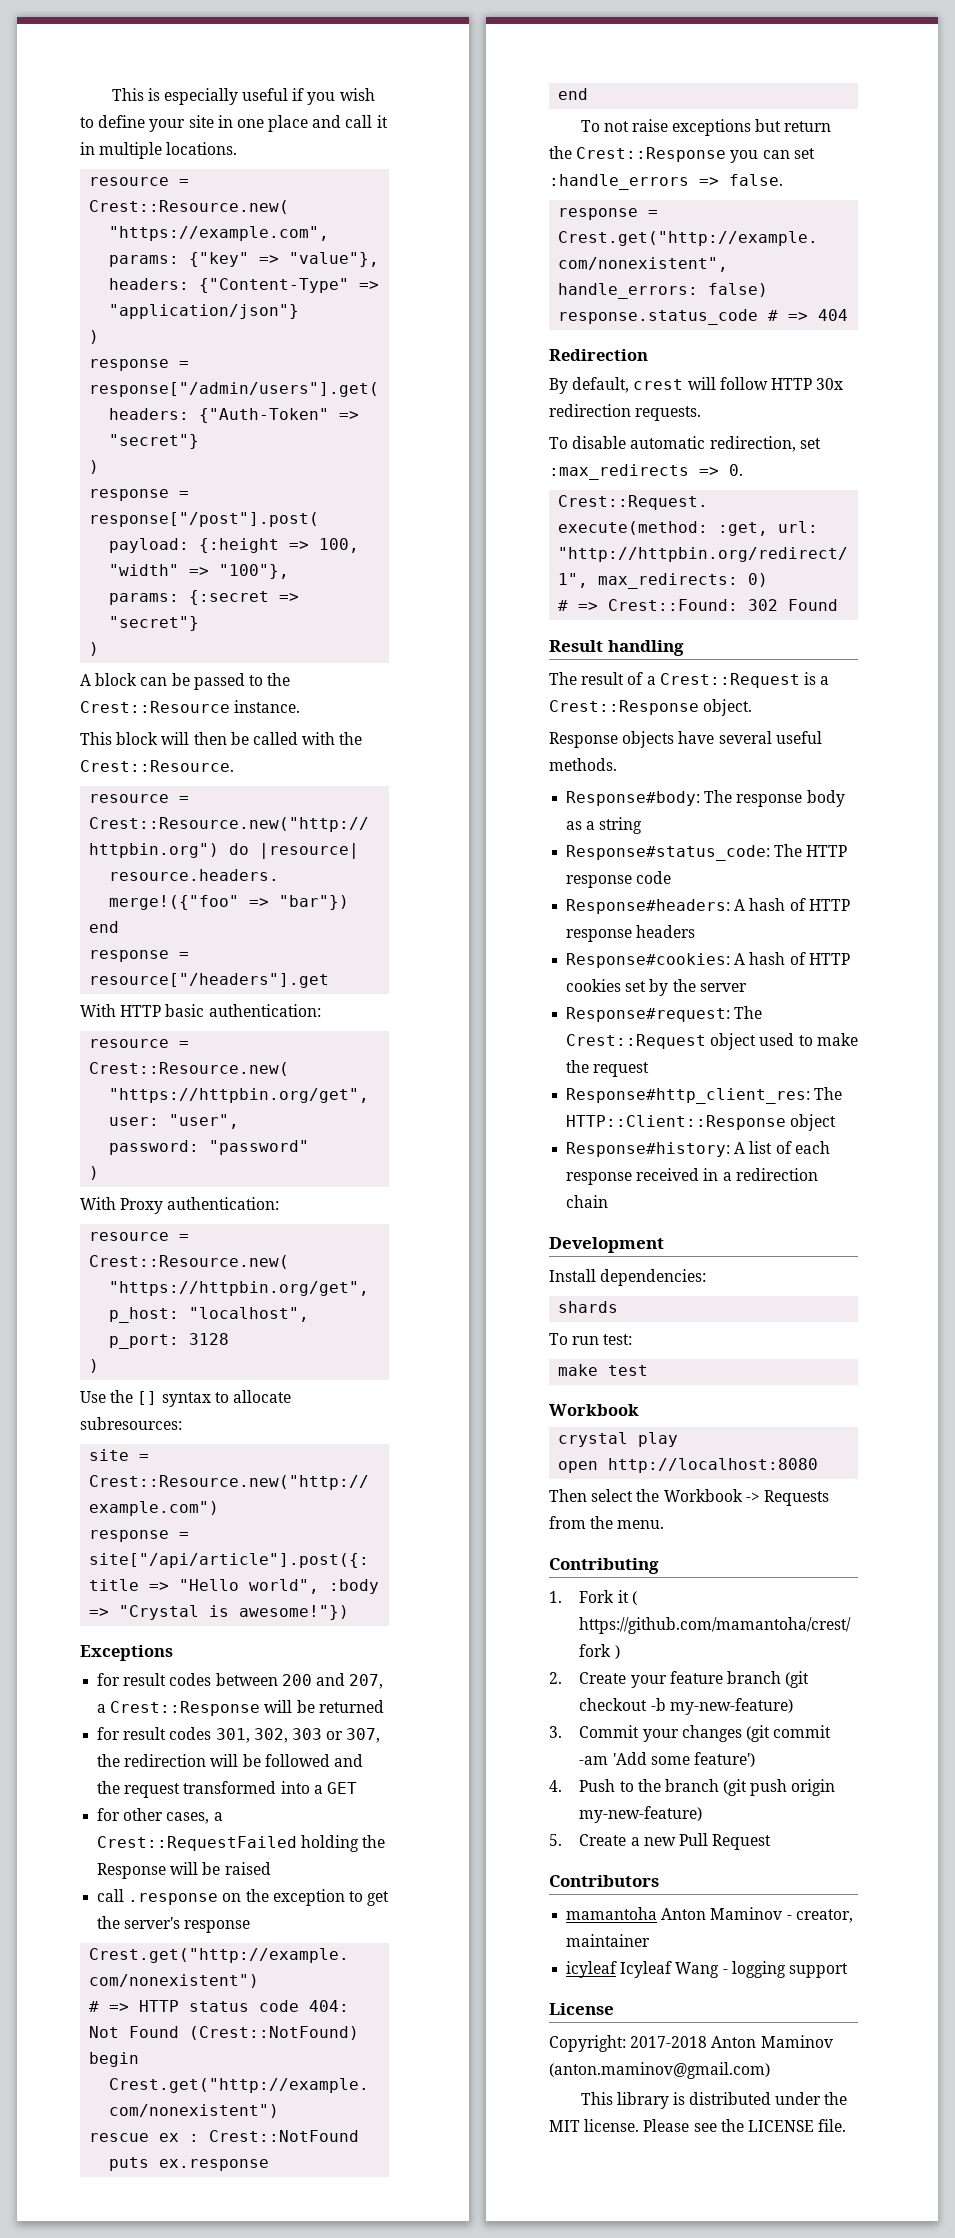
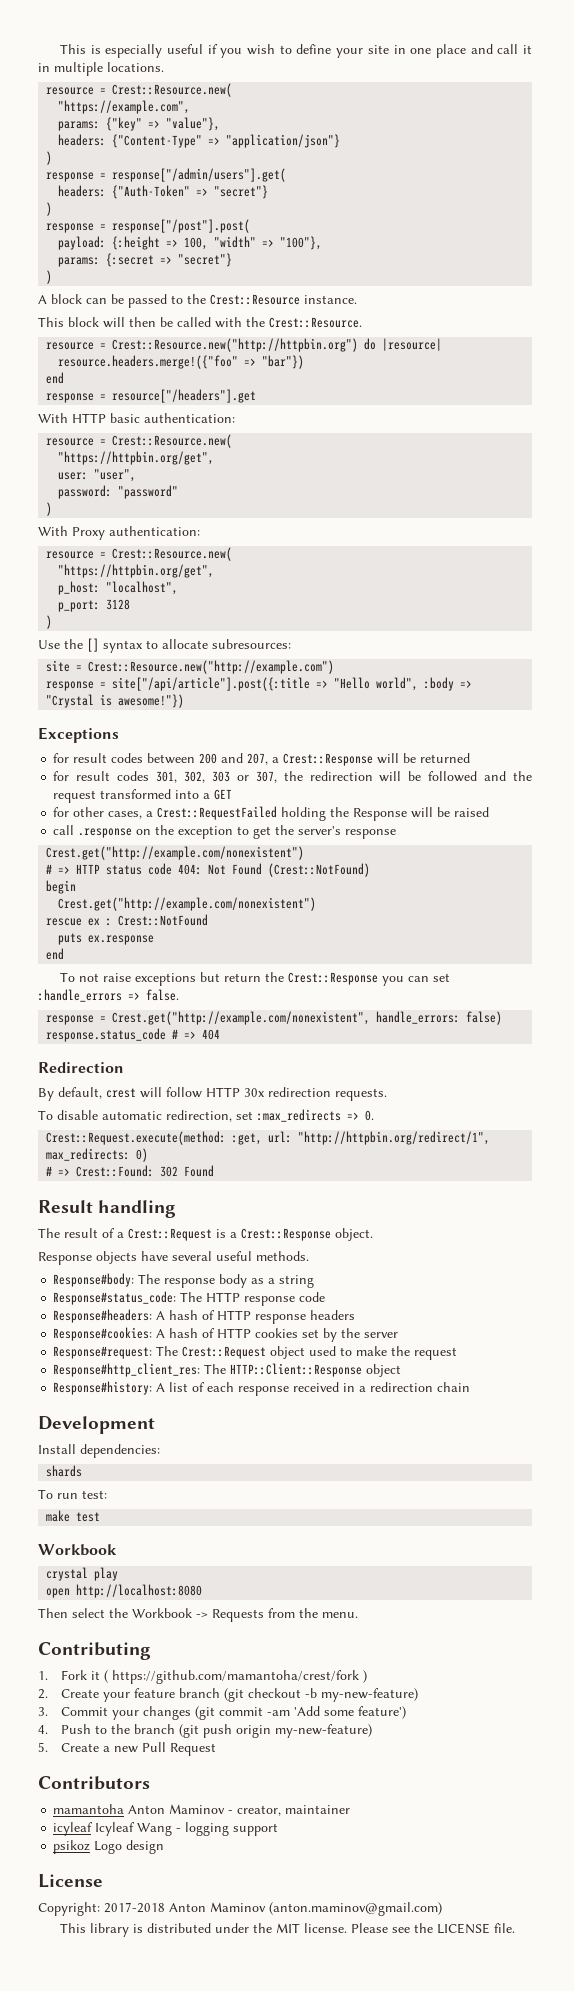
(848, 1970) none -> [53,1840,165,1854] // psikoz Logo design

